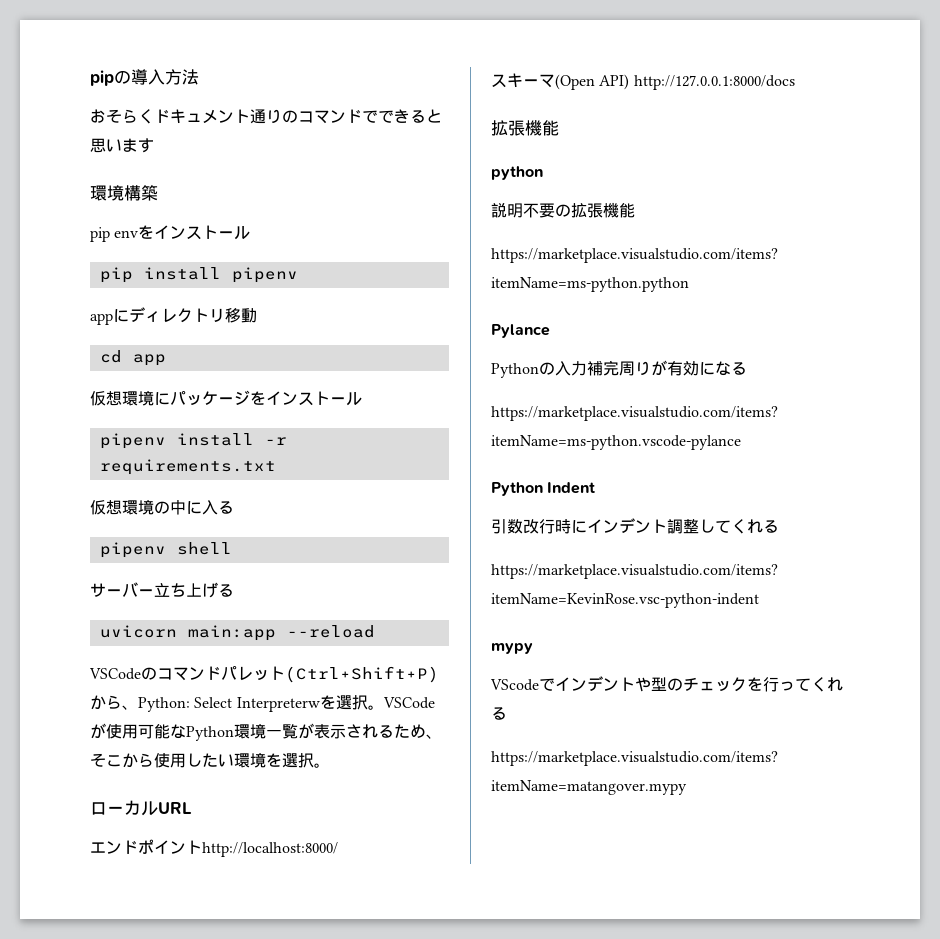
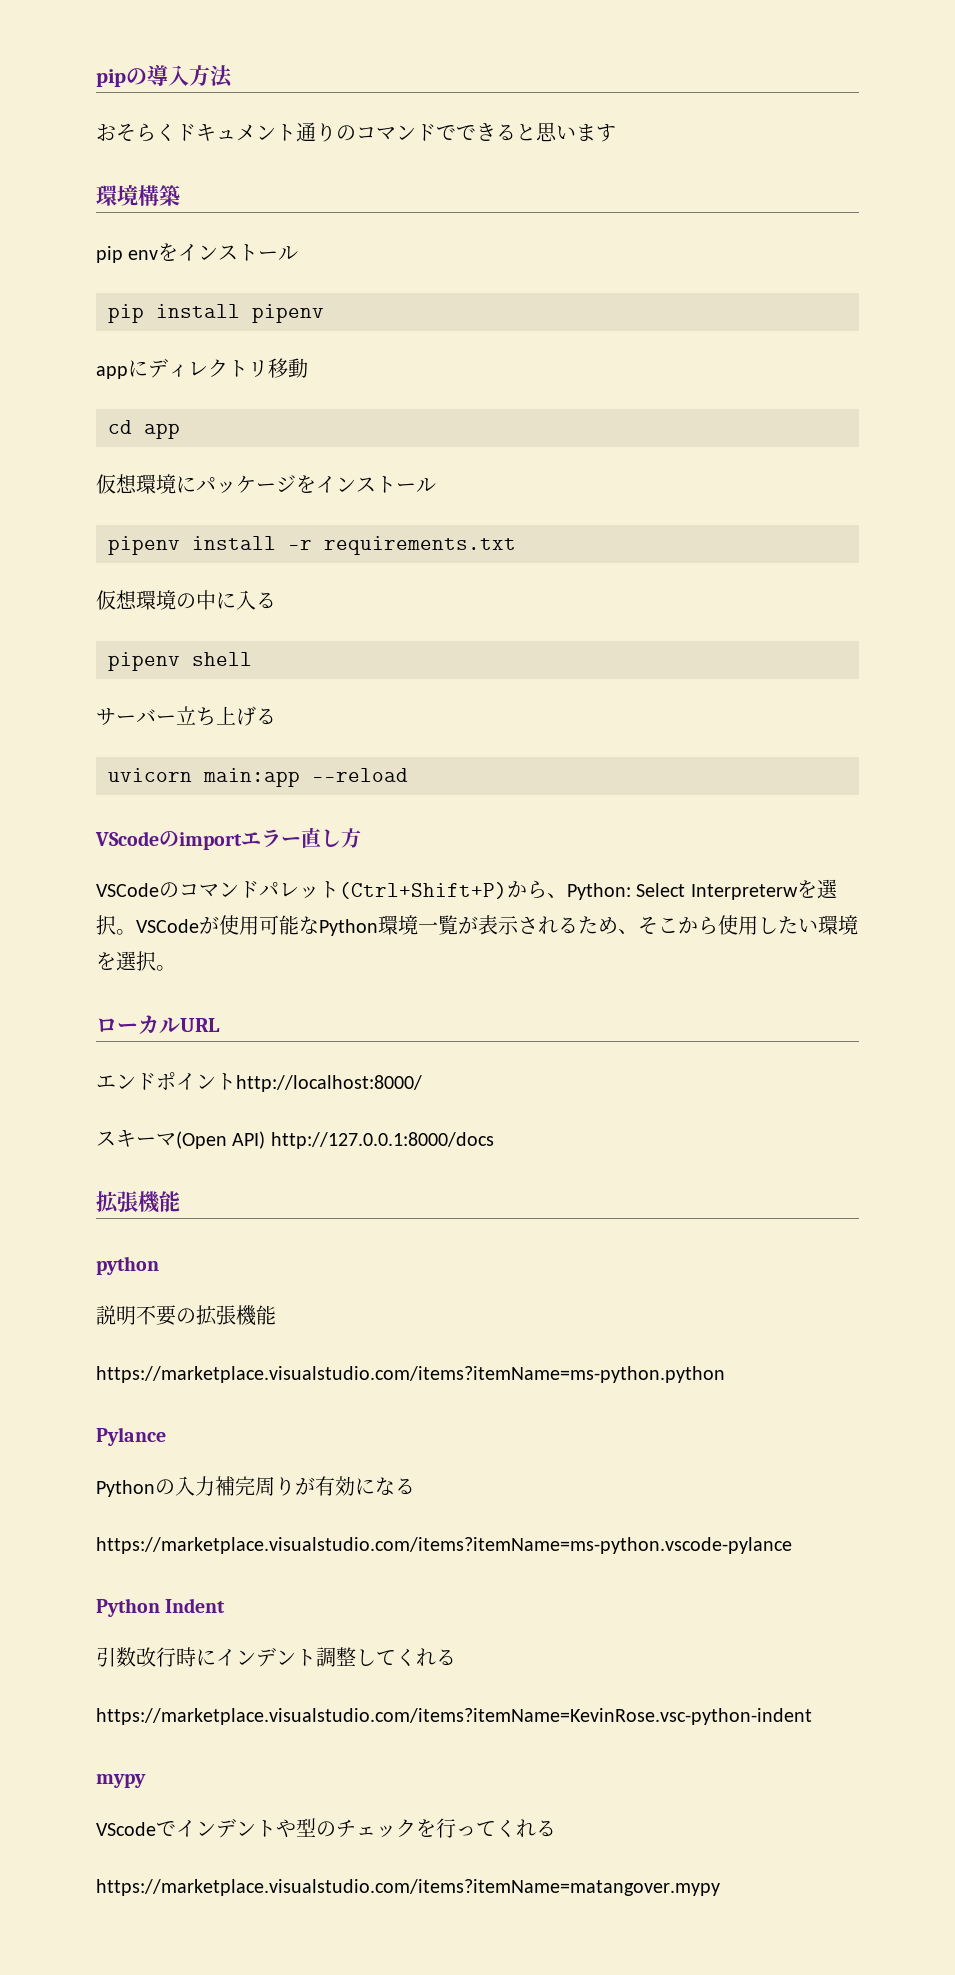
(375, 631) none -> [95,827,361,850] // VScodeのimportエラー直し方

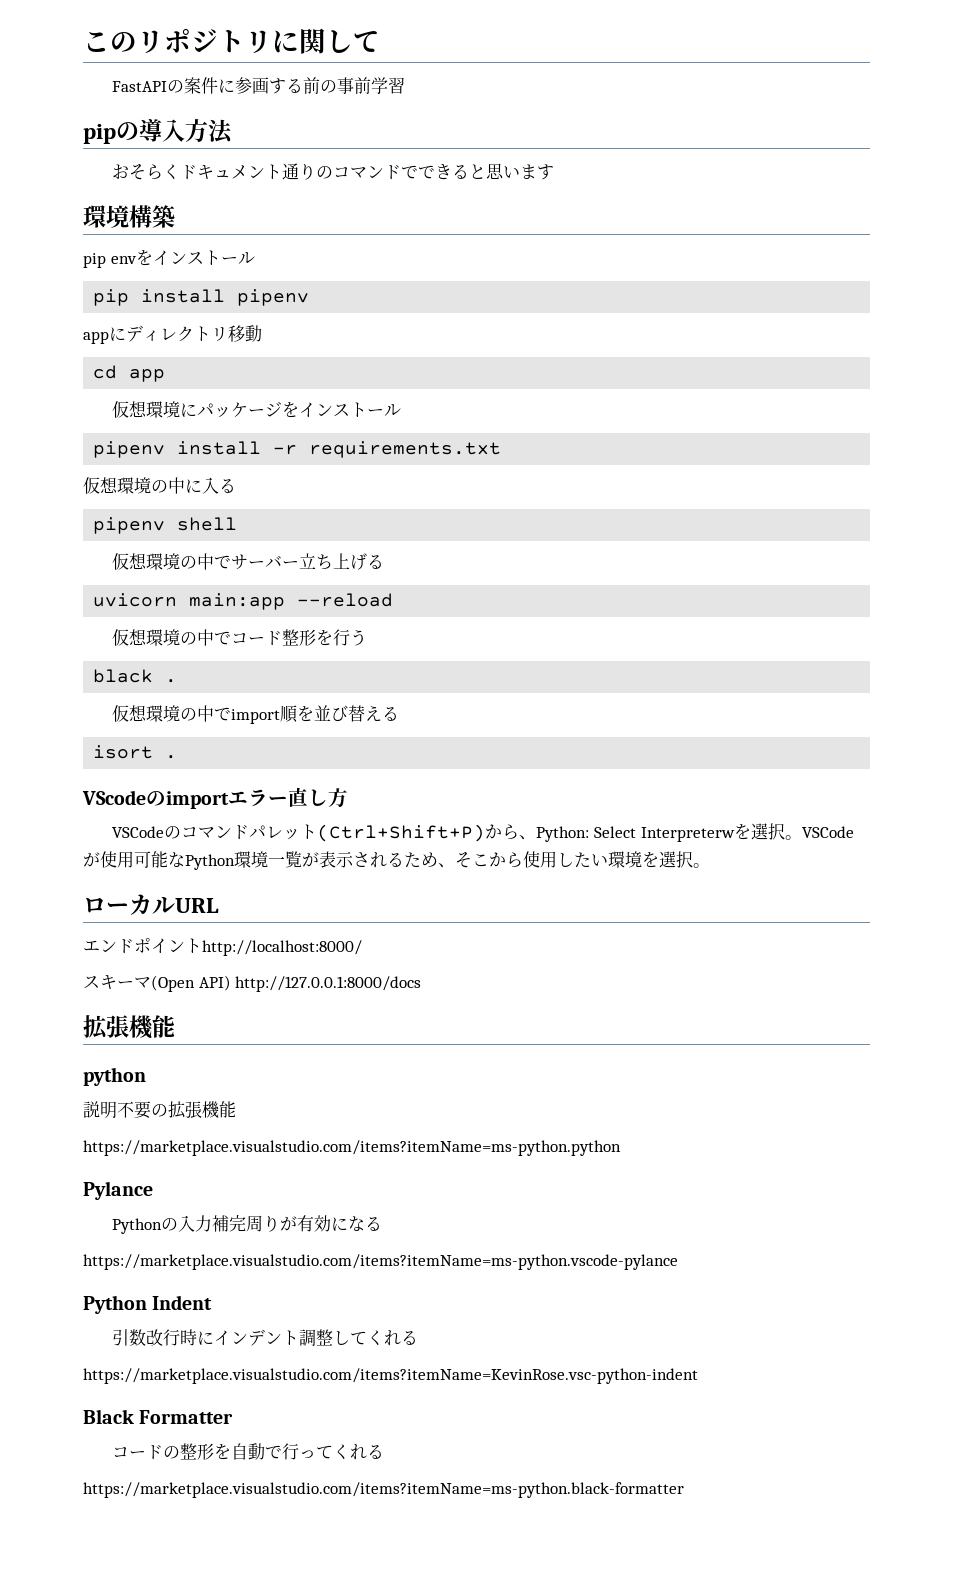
(96, 78) none -> [83,28,380,54] [112,77,406,94] このリポジトリに関して // FastAPIの案件に参画する前の事前学習 //
(252, 659) none -> [112,553,232,570] 仮想環境の中で
(408, 775) none -> [112,629,368,646] [93,669,178,683] [112,705,400,724] [93,745,178,759] // 仮想環境の中でコード整形を行う // black . // 仮想環境の中でimport順を並び替える // isort .
[96,1774,146,1788] [96,1818,436,1838] mypy // VScodeでインデントや型のチェックを -> [83,1409,234,1424] [112,1443,283,1460] Black Formatter // コードの整形を自動で
[96,1879,720,1896] https://marketplace.visualstudio.com/items?itemName=matangover.mypy -> [83,1482,684,1498] https://marketplace.visualstudio.com/items?itemName=ms-python.black-formatter

